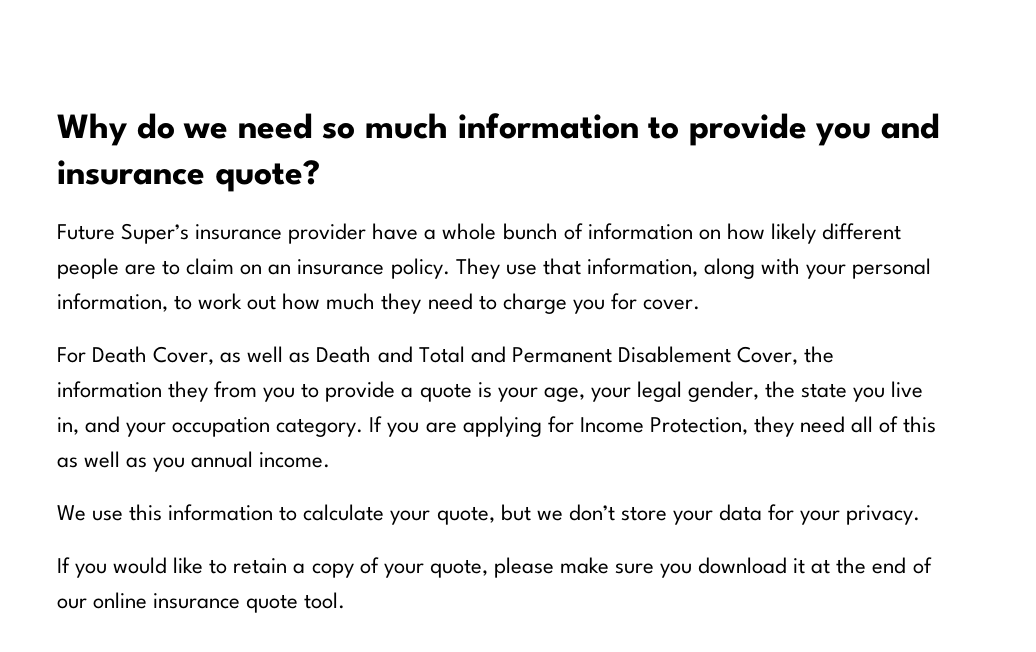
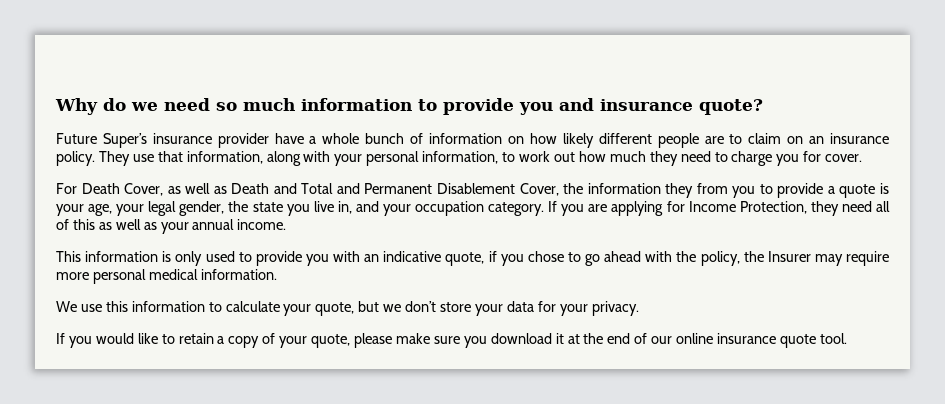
[153,457,186,472] you -> [160,222,189,234] your
(331, 460) none -> [56,251,889,266] [56,269,277,284] // This information is only used to provide you with an indicative quote, if you chose to go ahead with the policy, the Insurer may require more personal medical information.

